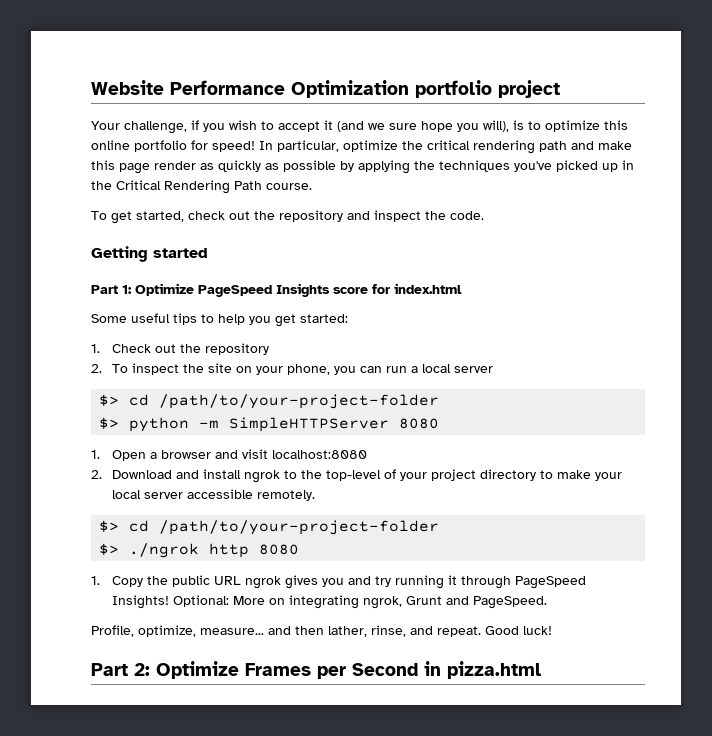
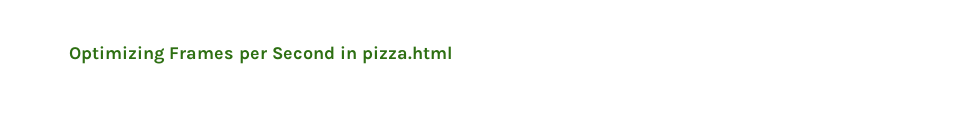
[91,80,560,98] [91,120,628,134] [91,140,632,154] [91,160,634,174] [91,180,312,194] [91,210,484,224] [91,246,208,262] [91,283,462,297] [91,313,348,327] [91,343,269,355] [91,363,493,375] [99,394,440,409] [99,417,440,432] [91,449,367,461] [91,469,622,483] [111,489,315,501] [99,520,440,535] [99,543,300,558] [91,575,586,589] [111,595,547,609] [91,625,552,637] [91,661,239,679] Website Performance Optimization portfolio project // Your challenge, if you wish to accept it (and we sure hope you will), is to optimize this online portfolio for speed! In particular, optimize the critical rendering path and make this page render as quickly as possible by applying the techniques you've picked up in the Critical Rendering Path course. // To get started, check out the repository and inspect the code. // Getting started // Part 1: Optimize PageSpeed Insights score for index.html // Some useful tips to help you get started: // 1. Check out the repository // 2. To inspect the site on your phone, you can run a local server // $> cd /path/to/your-project-folder // $> python -m SimpleHTTPServer 8080 // 1. Open a browser and visit localhost:8080 // 2. Download and install ngrok to the top-level of your project directory to make your local server accessible remotely. // $> cd /path/to/your-project-folder // $> ./ngrok http 8080 // 1. Copy the public URL ngrok gives you and try running it through PageSpeed Insights! Optional: More on integrating ngrok, Grunt and PageSpeed. // Profile, optimize, measure... and then lather, rinse, and repeat. Good luck! // Part 2: Optimize -> [69,46,165,64] Optimizing

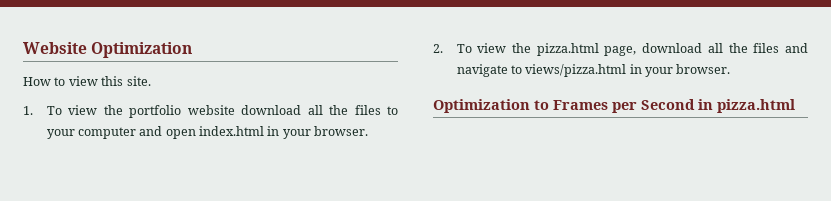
[69,46,165,64] Optimizing -> [23,42,193,58] [23,76,151,86] [23,105,398,118] [46,126,369,139] [433,43,808,56] [456,64,731,77] [433,99,549,113] Website Optimization // How to view this site. // 1. To view the portfolio website download all the files to your computer and open index.html in your browser. // 2. To view the pizza.html page, download all the files and navigate to views/pizza.html in your browser. // Optimization to

